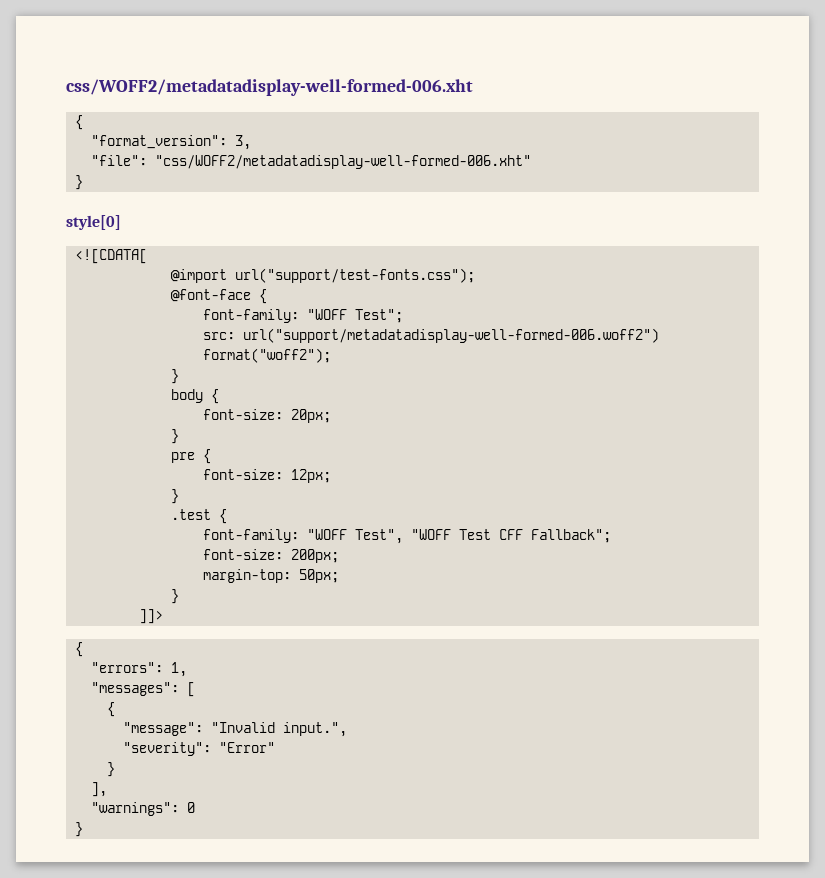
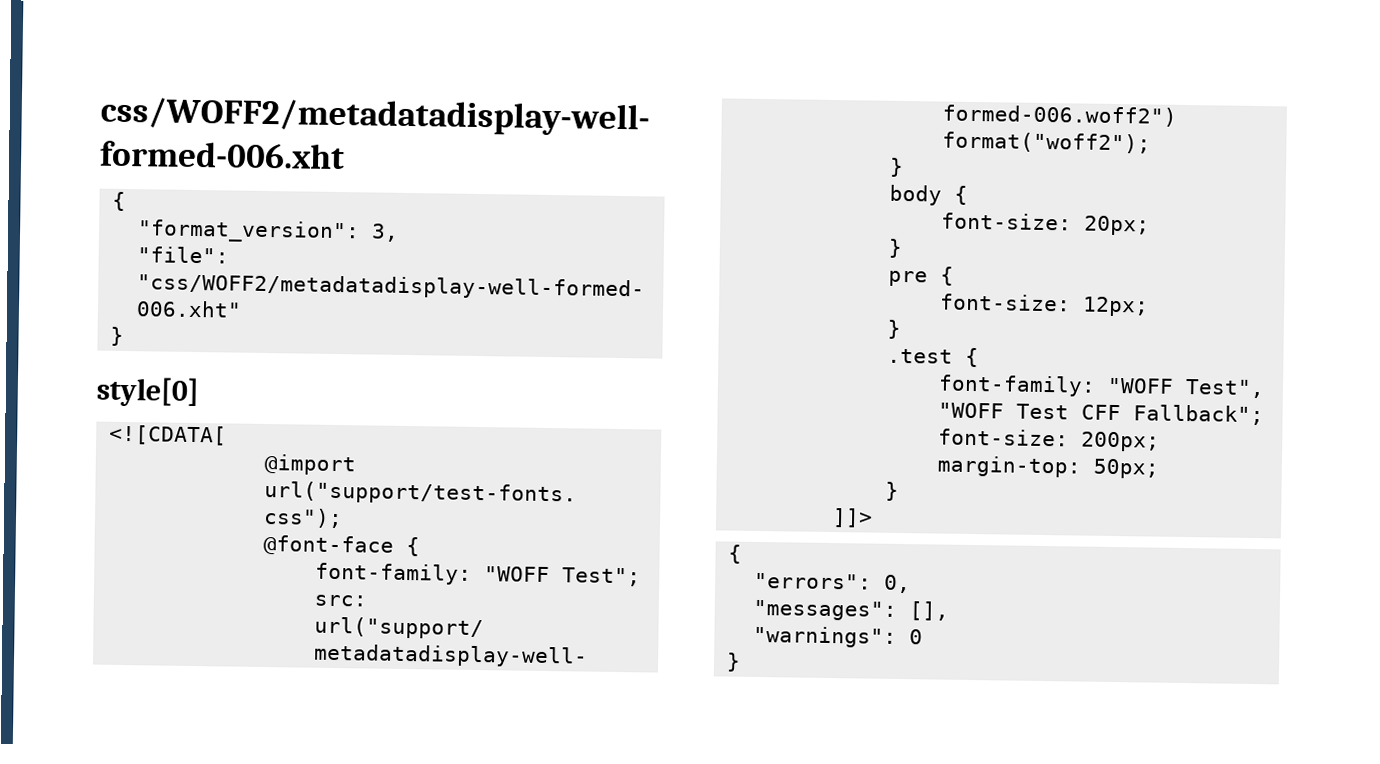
[170,662,187,677] 1, -> [884,574,912,594] 0,
[186,682,195,697] [106,702,115,717] [122,722,347,737] [122,742,275,756] [106,762,115,777] [90,782,107,797] [ // { // "message": "Invalid input.", // "severity": "Error" // } // ], -> [909,601,950,621] [],

